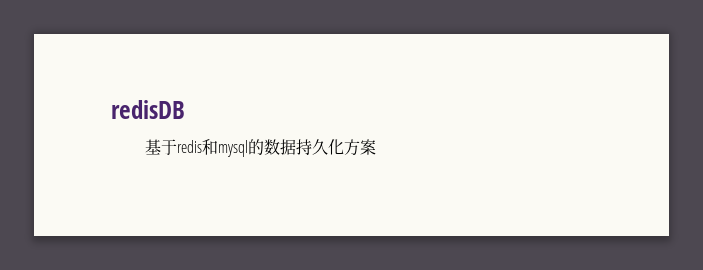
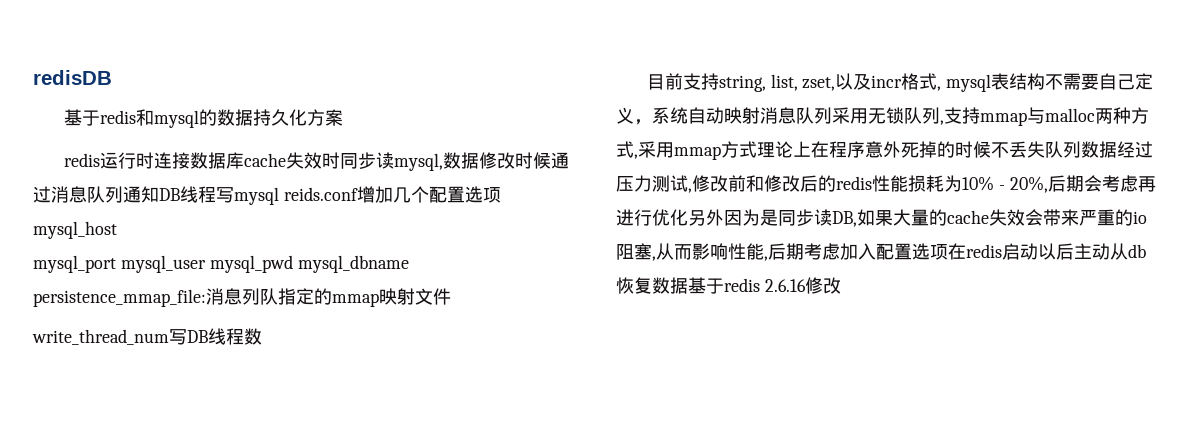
(376, 147) none -> [63,152,569,171] [33,186,501,205] [33,221,117,239] [33,255,409,273] [33,288,451,307] [32,328,262,345] [646,73,1154,92] [616,107,1149,126] [616,141,1153,160] [616,175,1156,193] [616,209,1147,227] [616,243,1146,261] [616,277,841,294] // redis运行时连接数据库cache失效时同步读mysql,数据修改时候通过消息队列通知DB线程写mysql reids.conf增加几个配置选项mysql_host // mysql_port mysql_user mysql_pwd mysql_dbname persistence_mmap_file:消息列队指定的mmap映射文件 // write_thread_num写DB线程数 // 目前支持string, list, zset,以及incr格式, mysql表结构不需要自己定义，系统自动映射消息队列采用无锁队列,支持mmap与malloc两种方式,采用mmap方式理论上在程序意外死掉的时候不丢失队列数据经过压力测试,修改前和修改后的redis性能损耗为10% - 20%,后期会考虑再进行优化另外因为是同步读DB,如果大量的cache失效会带来严重的io阻塞,从而影响性能,后期考虑加入配置选项在redis启动以后主动从db恢复数据基于redis 2.6.16修改

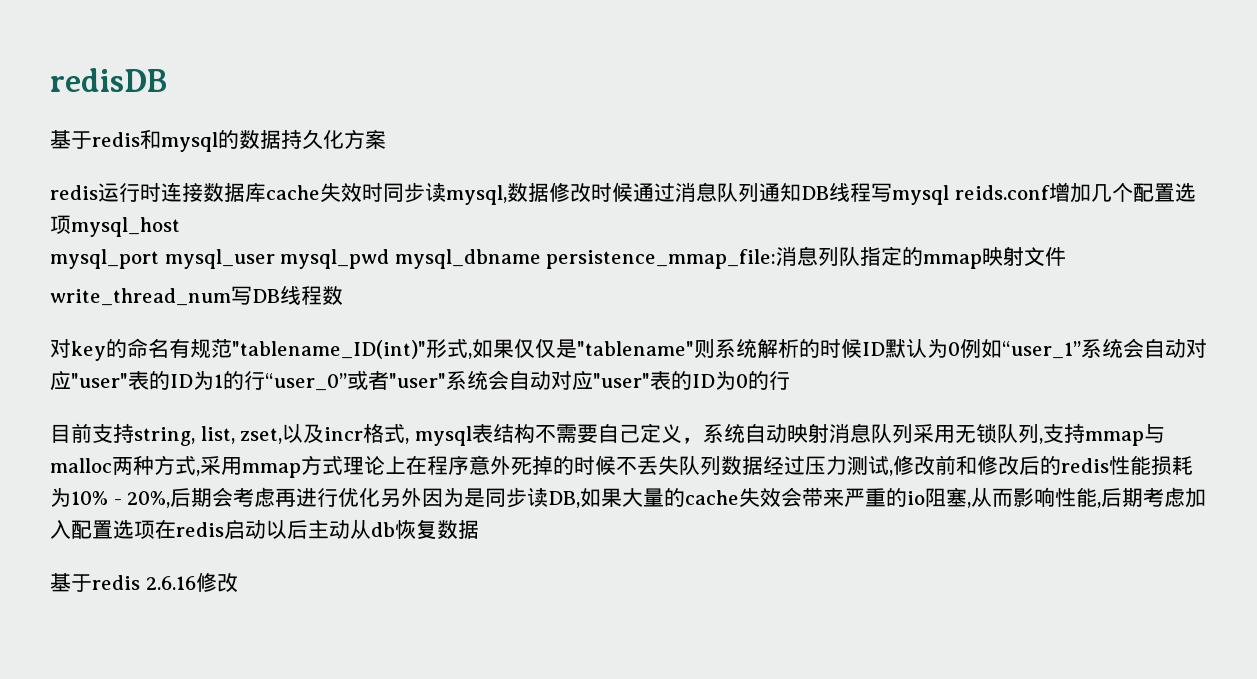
(262, 336) none -> [50,338,1207,361] [50,370,790,391] // 对key的命名有规范"tablename_ID(int)"形式,如果仅仅是"tablename"则系统解析的时候ID默认为0例如“user_1”系统会自动对应"user"表的ID为1的行“user_0”或者"user"系统会自动对应"user"表的ID为0的行
(688, 285) none -> (479, 529) //

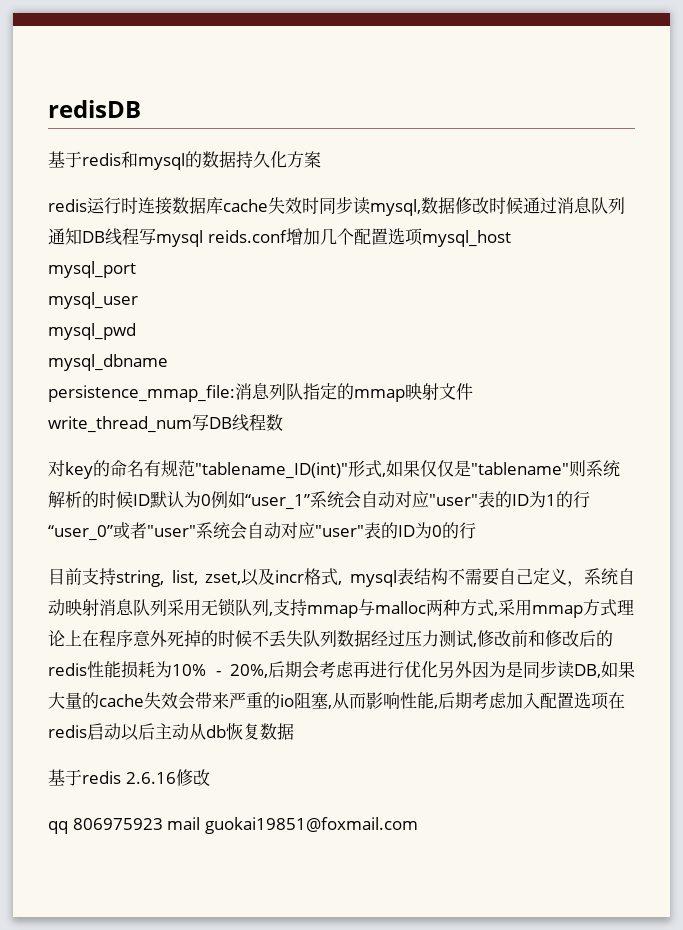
(159, 259) none -> (136, 269) //
(275, 259) none -> (138, 300) //
(390, 259) none -> (136, 331) //
(541, 259) none -> (168, 362) //
(238, 582) none -> [48,817,418,834] // qq 806975923 mail guokai19851@foxmail.com

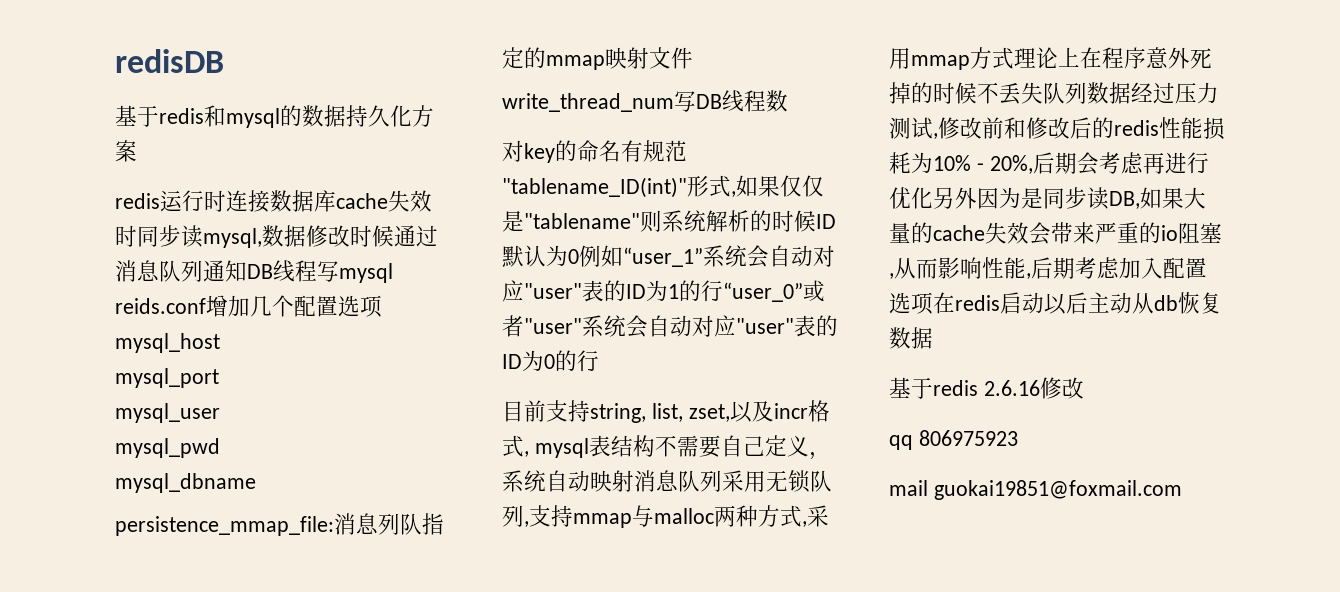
(163, 824) none -> (1018, 438) //

